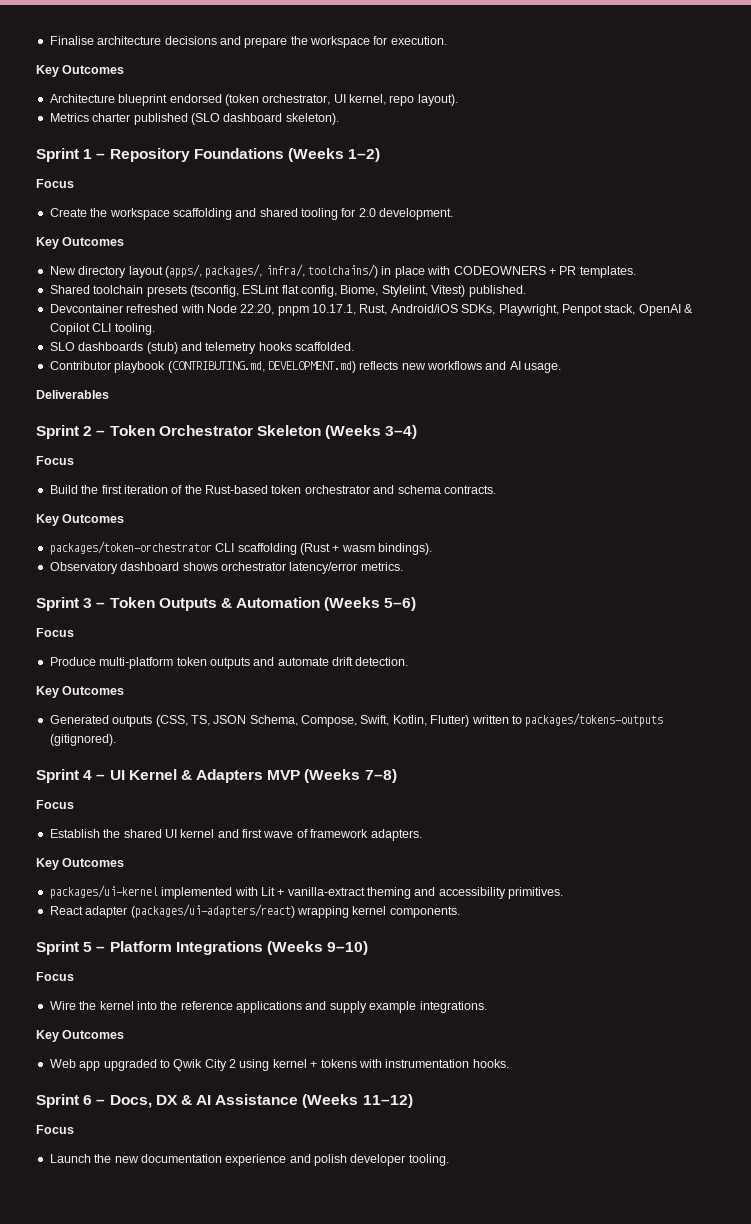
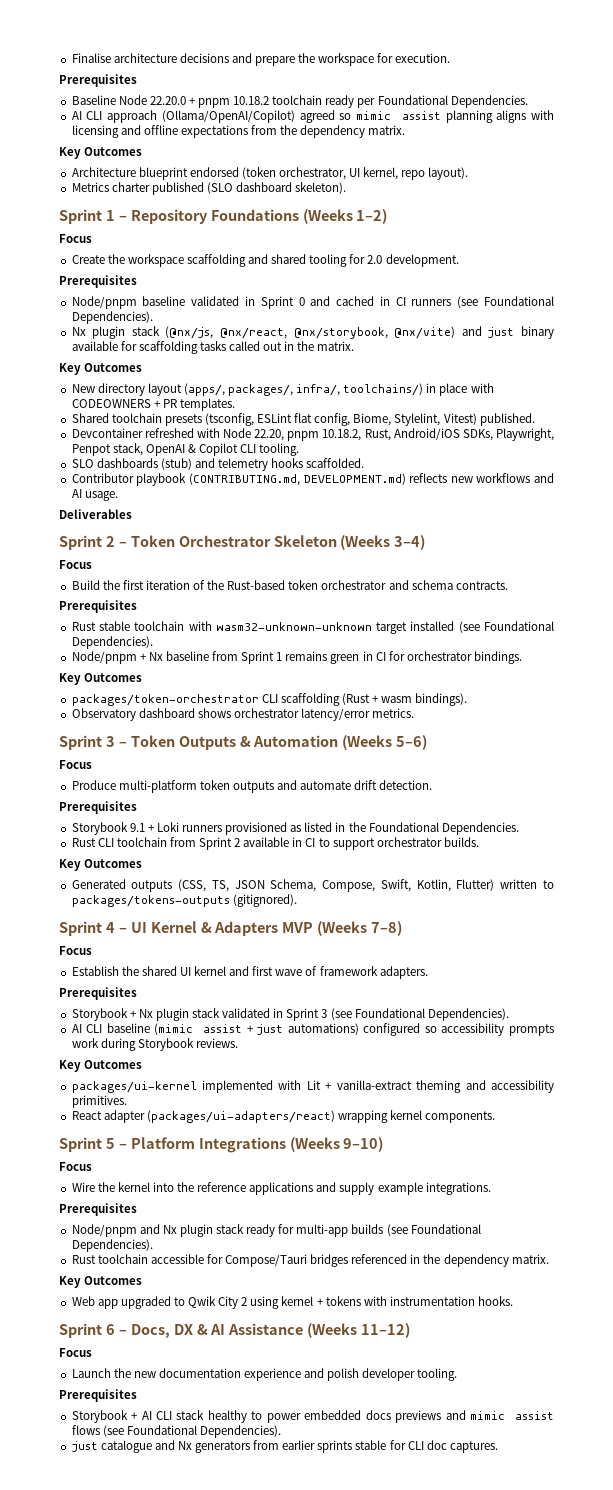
(447, 40) none -> [59,74,137,87] [71,95,528,108] [71,110,554,123] [71,125,406,138] // Prerequisites // Baseline Node 22.20.0 + pnpm 10.18.2 toolchain ready per Foundational Dependencies. // AI CLI approach (Ollama/OpenAI/Copilot) agreed so mimic assist planning aligns with licensing and offline expectations from the dependency matrix.
(454, 214) none -> [59,275,137,288] [71,296,554,309] [71,311,153,324] [71,326,554,339] [71,341,355,354] // Prerequisites // Node/pnpm baseline validated in Sprint 0 and cached in CI runners (see Foundational Dependencies). // Nx plugin stack (@nx/js, @nx/react, @nx/storybook, @nx/vite) and just binary available for scaffolding tasks called out in the matrix.
[312,304,356,315] 10.17.1, -> [322,429,362,441] 10.18.2,
(496, 489) none -> [59,600,137,613] [71,621,554,634] [71,636,153,649] [71,651,523,664] // Prerequisites // Rust stable toolchain with wasm32-unknown-unknown target installed (see Foundational Dependencies). // Node/pnpm + Nx baseline from Sprint 1 remains green in CI for orchestrator bindings.
(409, 661) none -> [59,801,137,814] [71,822,519,835] [71,837,479,850] // Prerequisites // Storybook 9.1 + Loki runners provisioned as listed in the Foundational Dependencies. // Rust CLI toolchain from Sprint 2 available in CI to support orchestrator builds.
(422, 835) none -> [59,987,137,1000] [71,1008,509,1021] [71,1023,555,1036] [71,1038,238,1051] // Prerequisites // Storybook + Nx plugin stack validated in Sprint 3 (see Foundational Dependencies). // AI CLI baseline (mimic assist + just automations) configured so accessibility prompts work during Storybook reviews.
(487, 1007) none -> [59,1203,137,1216] [71,1224,481,1237] [71,1239,153,1252] [71,1254,549,1267] // Prerequisites // Node/pnpm and Nx plugin stack ready for multi-app builds (see Foundational Dependencies). // Rust toolchain accessible for Compose/Tauri bridges referenced in the dependency matrix.
(449, 1160) none -> [59,1389,137,1402] [71,1410,554,1423] [71,1425,281,1438] [71,1440,498,1453] // Prerequisites // Storybook + AI CLI stack healthy to power embedded docs previews and mimic assist flows (see Foundational Dependencies). // just catalogue and Nx generators from earlier sprints stable for CLI doc captures.

